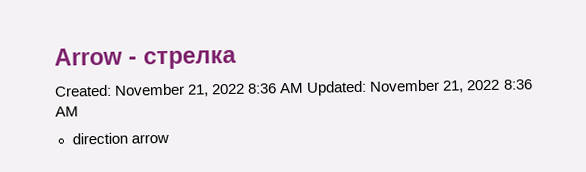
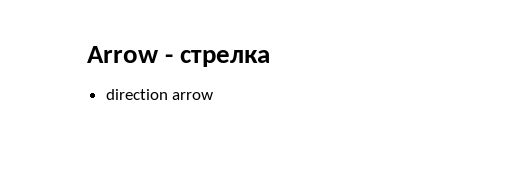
[54,79,533,97] [55,106,79,117] // Created: November 21, 2022 8:36 AM Updated: November 21, 2022 8:36 AM -> (271, 58) none

